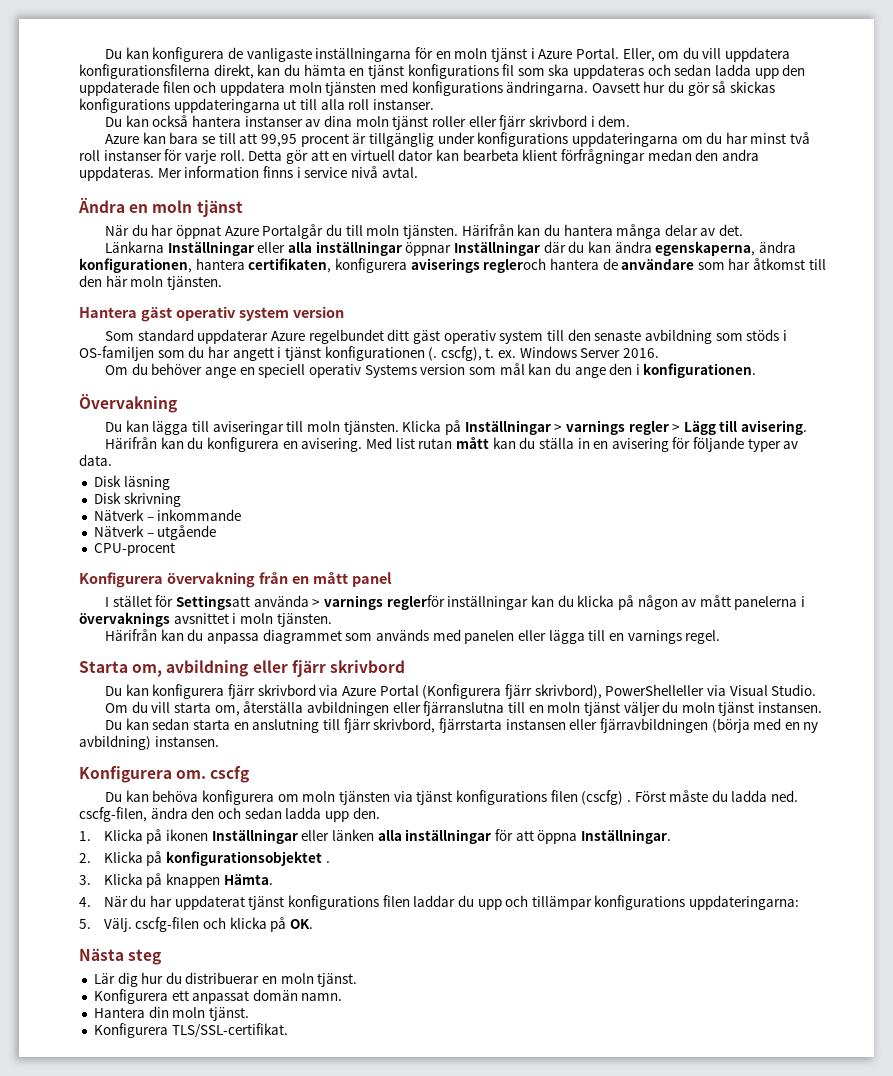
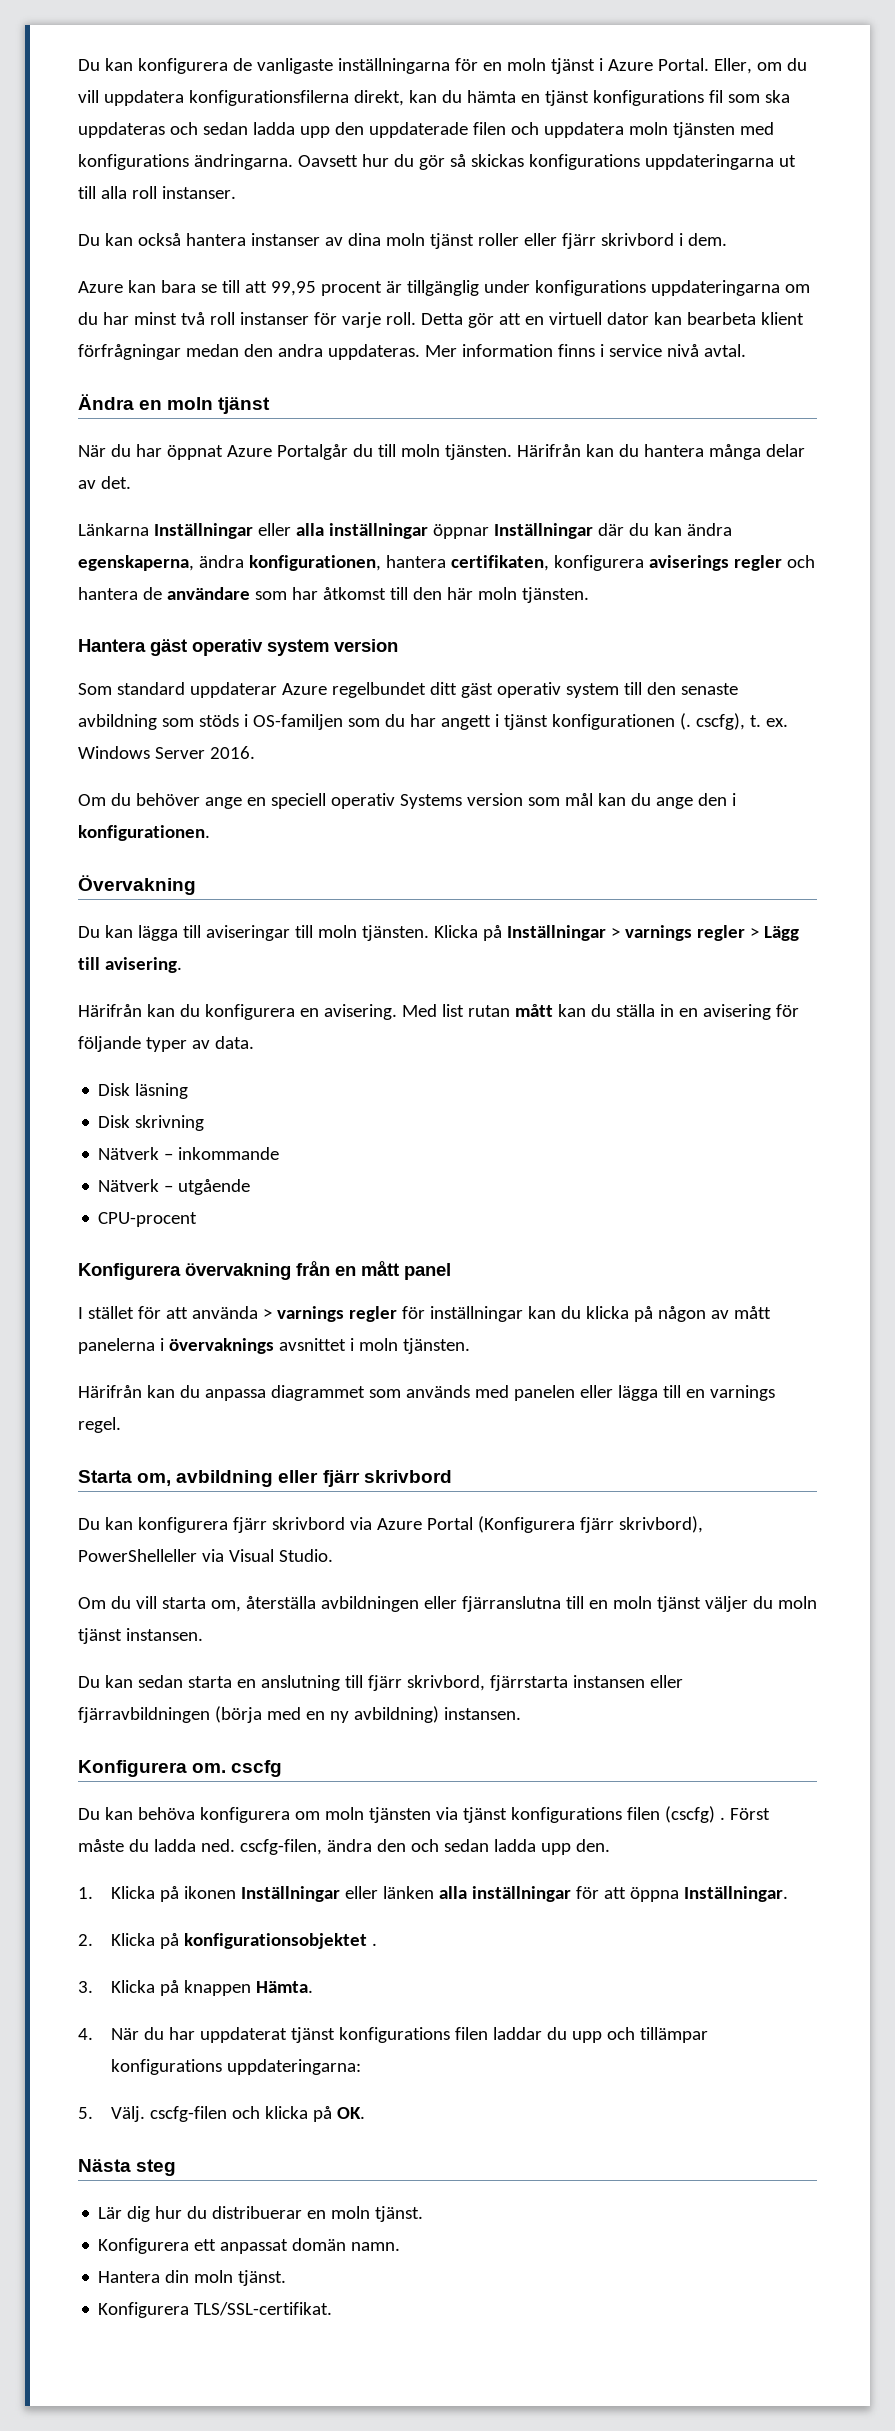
[483,258,547,273] regleroch -> [733,555,815,571] regler och
[176,595,251,610] Settingsatt -> [165,1307,188,1319] att
[386,595,445,610] reglerför -> [348,1306,425,1322] regler för

